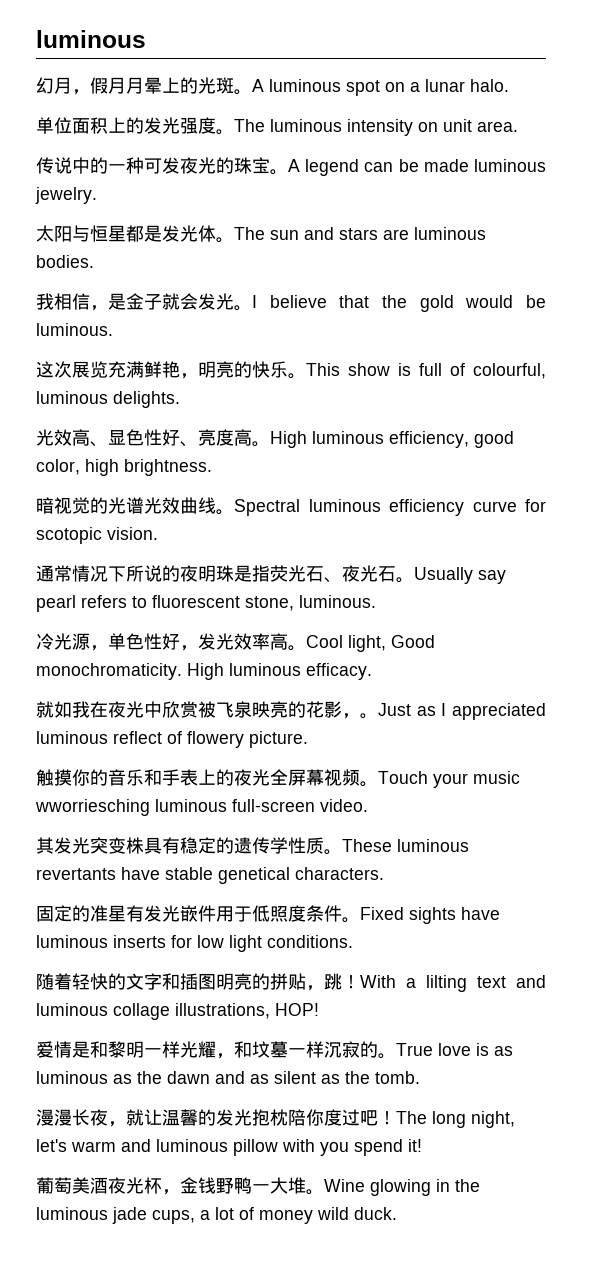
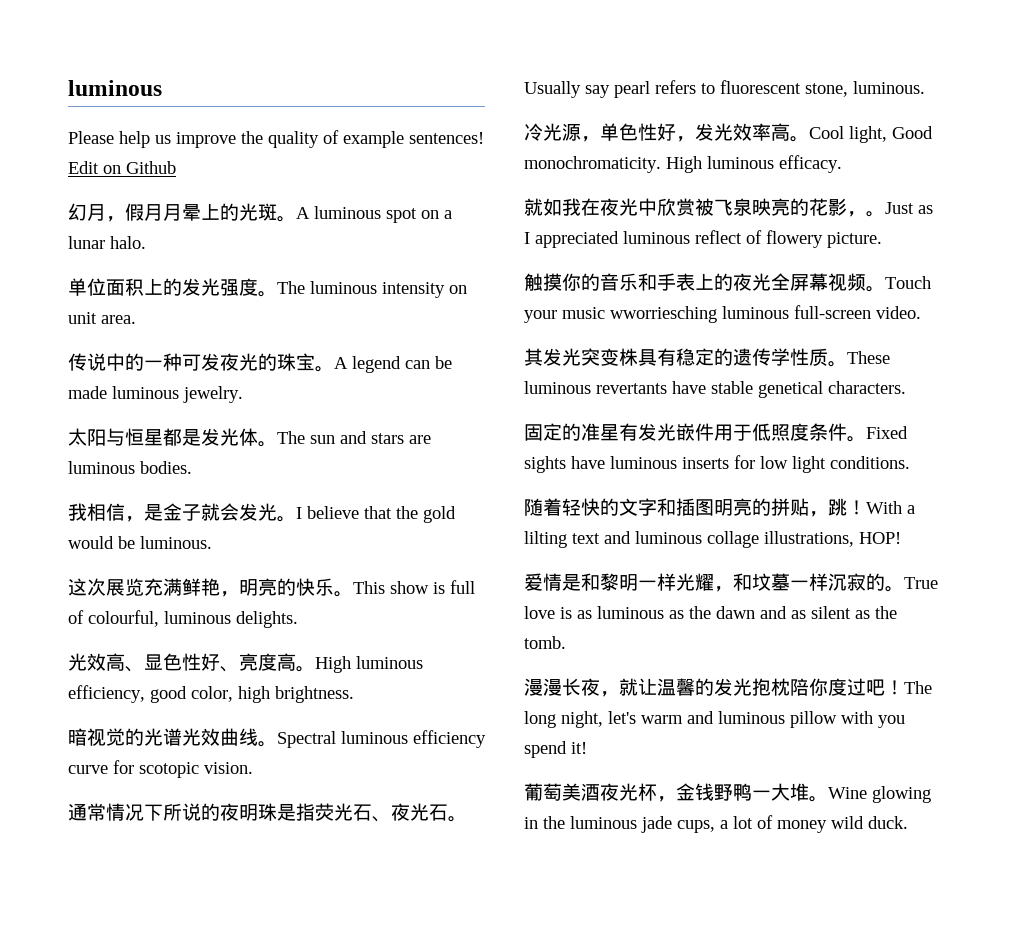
[36,30,146,48] luminous -> [68,80,162,96] [68,130,484,148] [68,161,176,174] luminous // Please help us improve the quality of example sentences! Edit on Github

